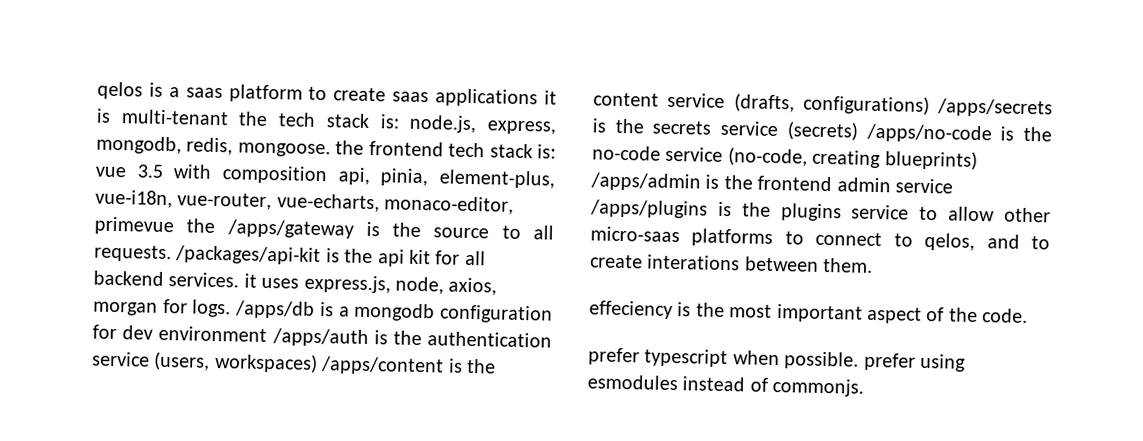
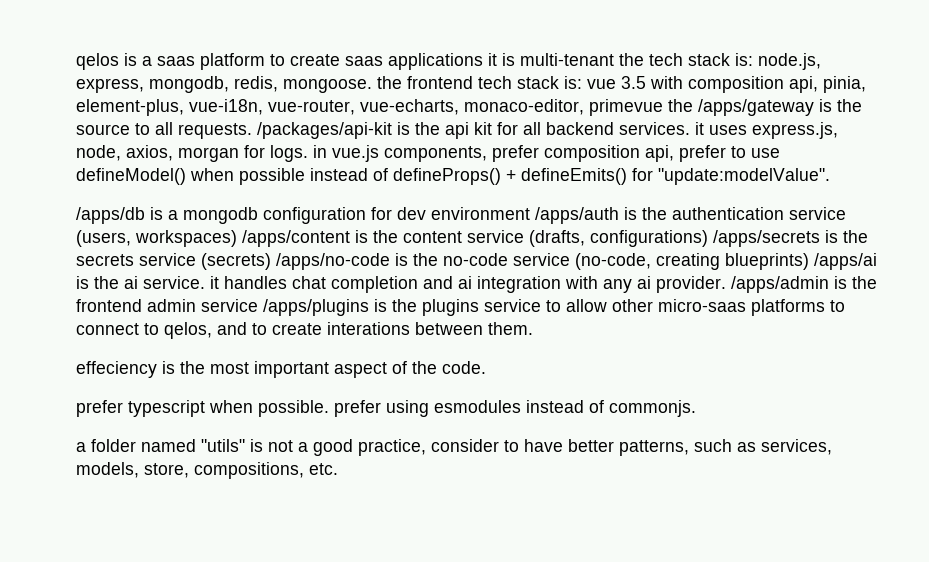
(232, 308) none -> [313,145,780,162] [76,168,830,185] in vue.js components, prefer composition api, prefer to use defineModel() when possible instead of defineProps() + defineEmits() for "update:modelValue". //
(978, 160) none -> [814,253,877,270] [76,276,726,293] /apps/ai is the ai service. it handles chat completion and ai integration with any ai provider.
(865, 387) none -> [76,439,832,456] [76,462,338,479] // a folder named "utils" is not a good practice, consider to have better patterns, such as services, models, store, compositions, etc.

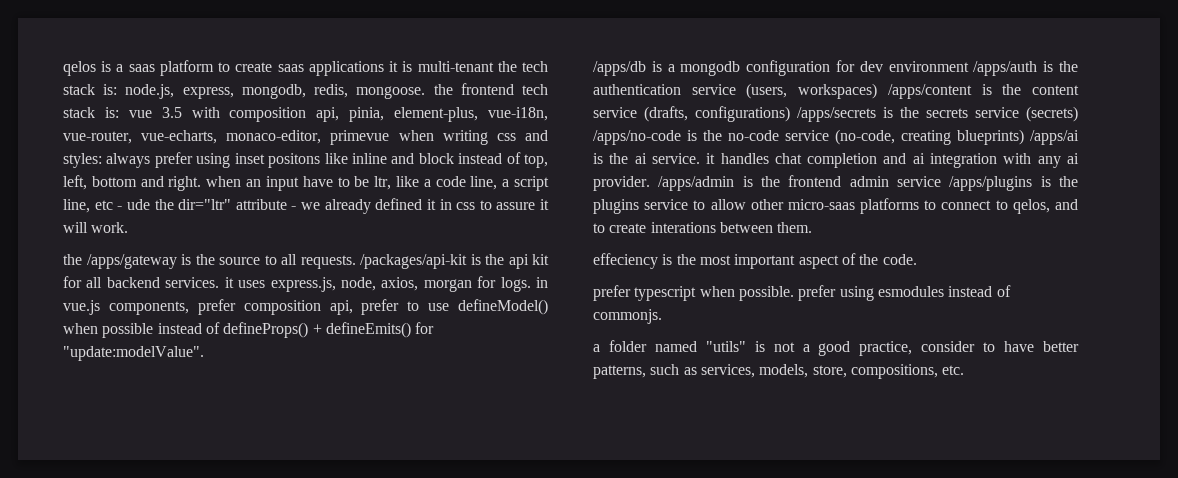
(663, 107) none -> [398,130,549,145] [63,152,548,168] [63,175,549,191] [63,198,549,214] [63,222,129,233] when writing css and styles: always prefer using inset positons like inline and block instead of top, left, bottom and right. when an input have to be ltr, like a code line, a script line, etc - ude the dir="ltr" attribute - we already defined it in css to assure it will work. //

